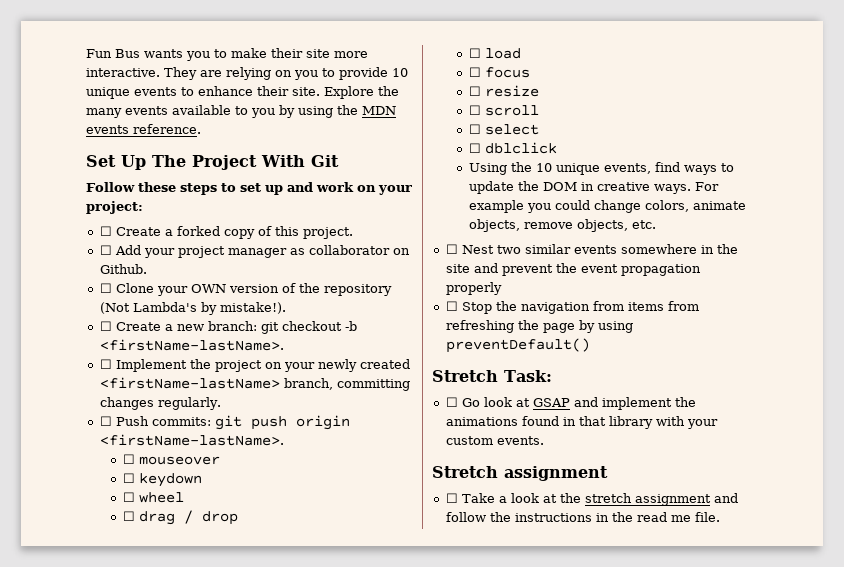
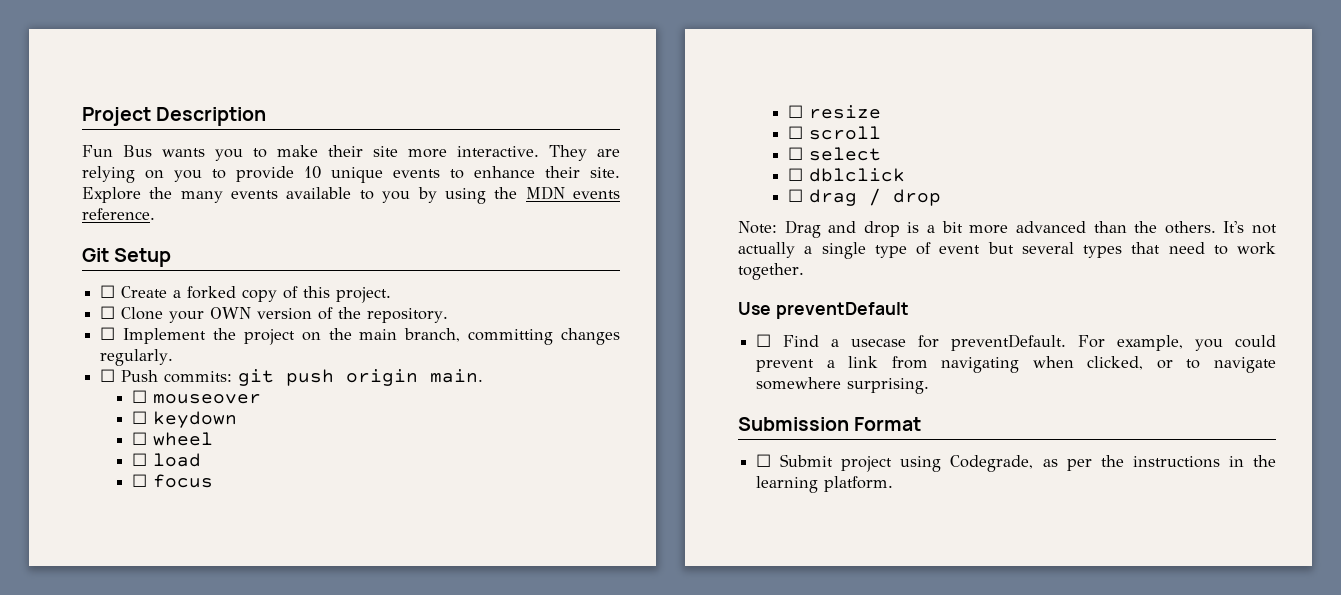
(86, 53) none -> [82,107,267,126] Project Description //
[86,155,339,170] [86,182,412,195] [86,201,143,214] Set Up The Project With Git // Follow these steps to set up and work on your project: -> [82,248,172,267] Git Setup
[99,245,410,258] [99,264,147,274] // ☐ Add your project manager as collaborator on Github. -> (392, 295) none
[323,284,392,296] [99,302,286,315] [99,321,357,334] [99,339,284,351] repository (Not Lambda's by mistake!). // ☐ Create a new branch: git checkout -b <firstName-lastName>. -> [367,308,449,323] repository.
[283,359,410,372] [99,377,280,389] your newly created <firstName-lastName> -> [328,328,398,340] the main
[99,434,284,446] <firstName-lastName>. -> [430,369,484,383] main.
[122,510,238,525] // ☐ drag / drop -> (214, 439) none
[468,162,734,175] [468,181,719,194] [468,200,746,213] [468,219,656,232] [445,244,738,254] [445,263,701,276] [445,282,502,295] [445,301,699,314] [445,320,633,333] [445,338,590,353] [432,370,552,382] [445,397,696,410] [445,416,718,429] [445,436,544,445] [432,466,608,481] [445,493,738,506] [445,512,486,522] Using the 10 unique events, find ways to update the DOM in creative ways. For example you could change colors, animate objects, remove objects, etc. // ☐ Nest two similar events somewhere in the site and prevent the event propagation properly // ☐ Stop the navigation from items from refreshing the page by using preventDefault() // Stretch Task: // ☐ Go look at GSAP and implement the animations found in that library with your custom events. // Stretch assignment // ☐ Take a look at the stretch assignment and follow -> [788,188,942,206] [738,220,1277,238] [738,242,1276,259] [738,263,804,280] [738,302,909,319] [756,334,1276,351] [756,356,1276,373] [756,377,930,394] [738,417,922,431] [756,454,1092,472] ☐ drag / drop // Note: Drag and drop is a bit more advanced than the others. It's not actually a single type of event but several types that need to work together. // Use preventDefault // ☐ Find a usecase for preventDefault. For example, you could prevent a link from navigating when clicked, or to navigate somewhere surprising. // Submission Format // ☐ Submit project using Codegrade, as per
[636,512,720,522] read me file. -> [756,476,894,493] learning platform.

